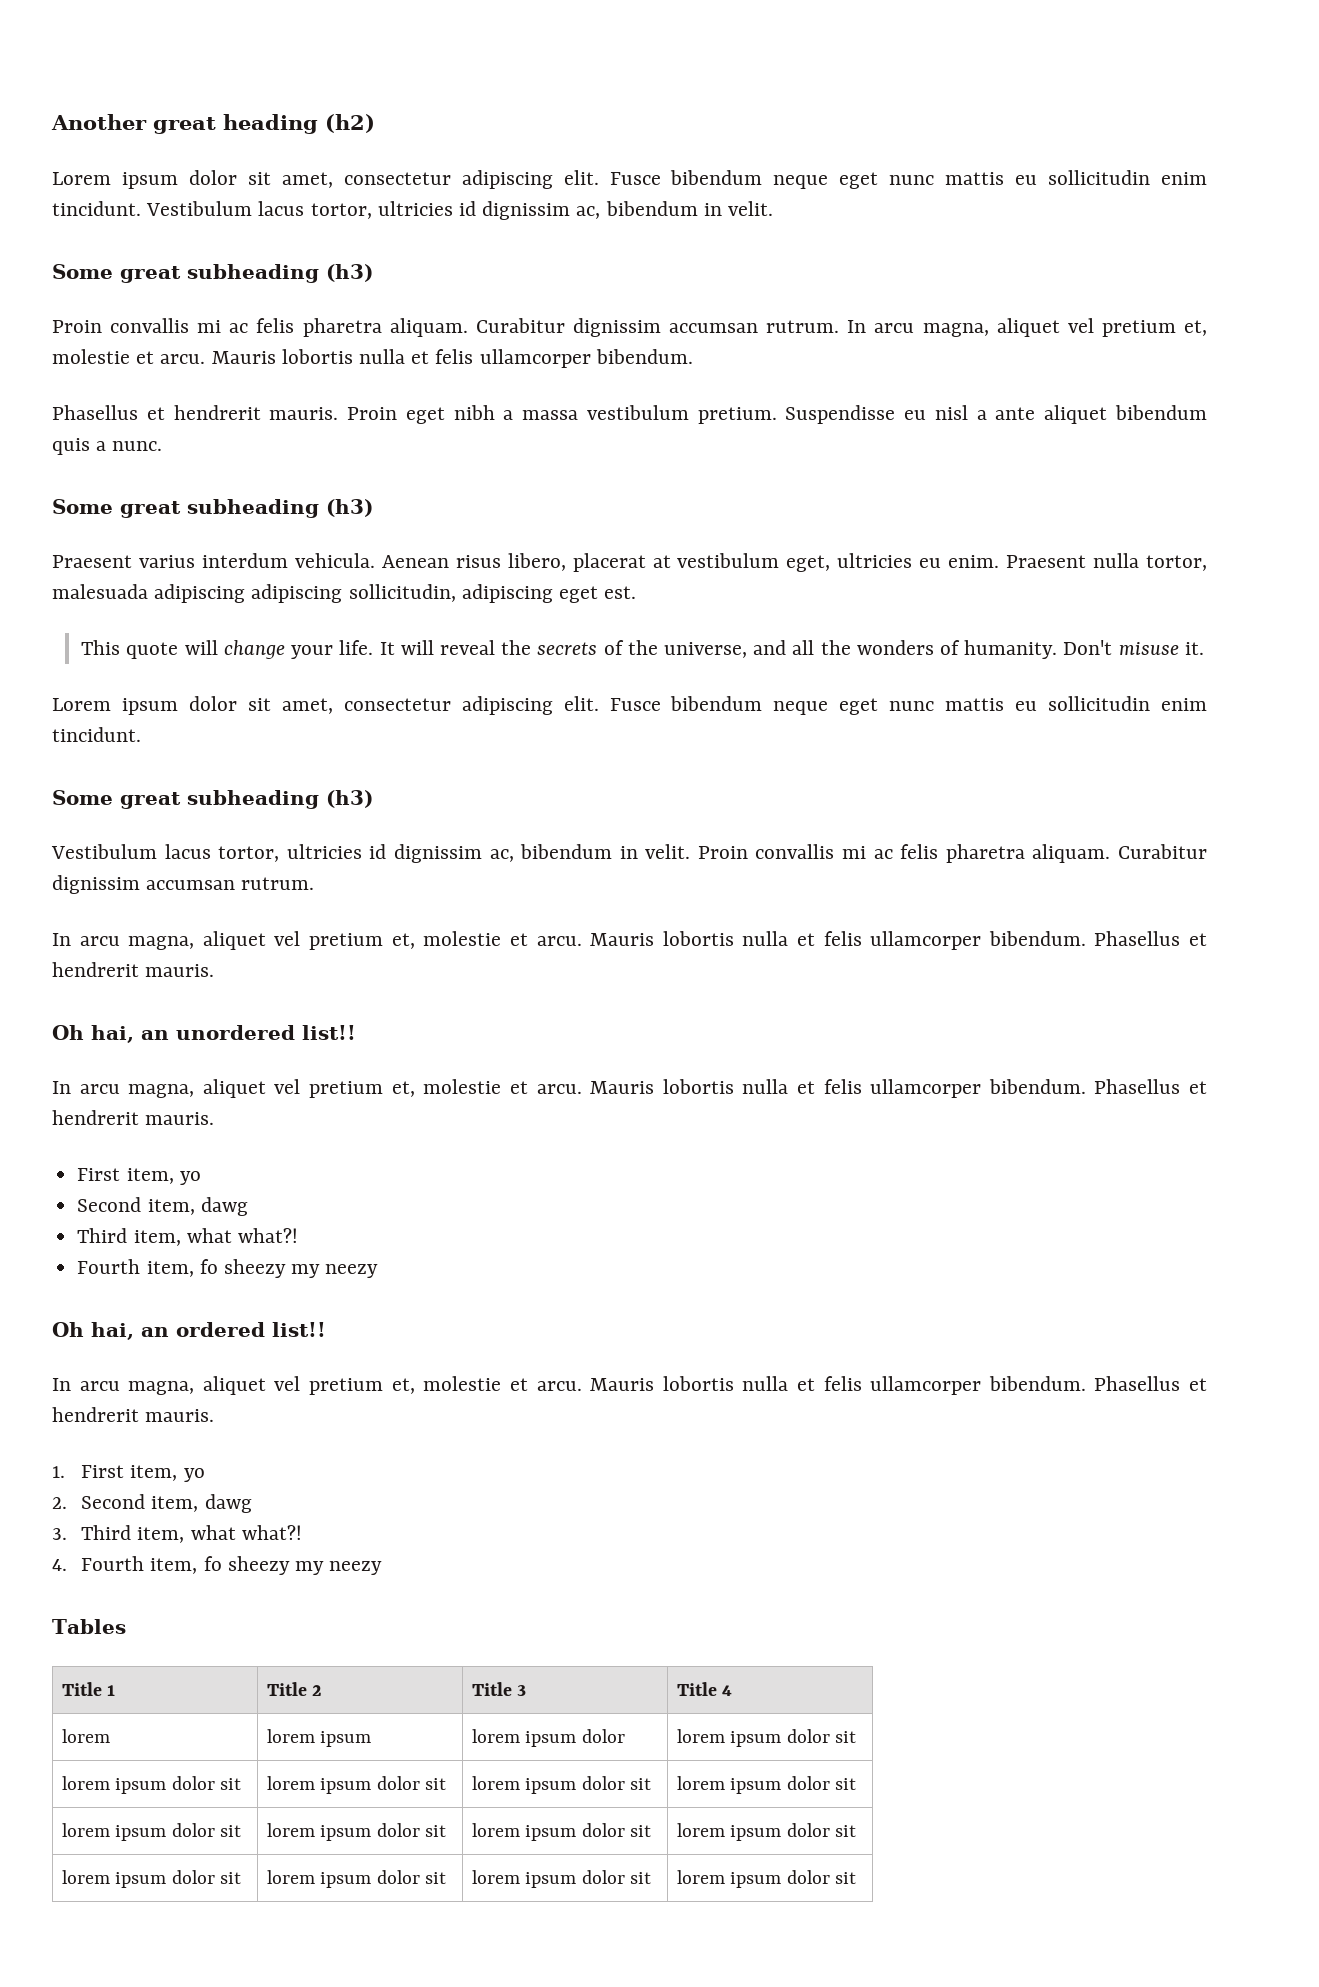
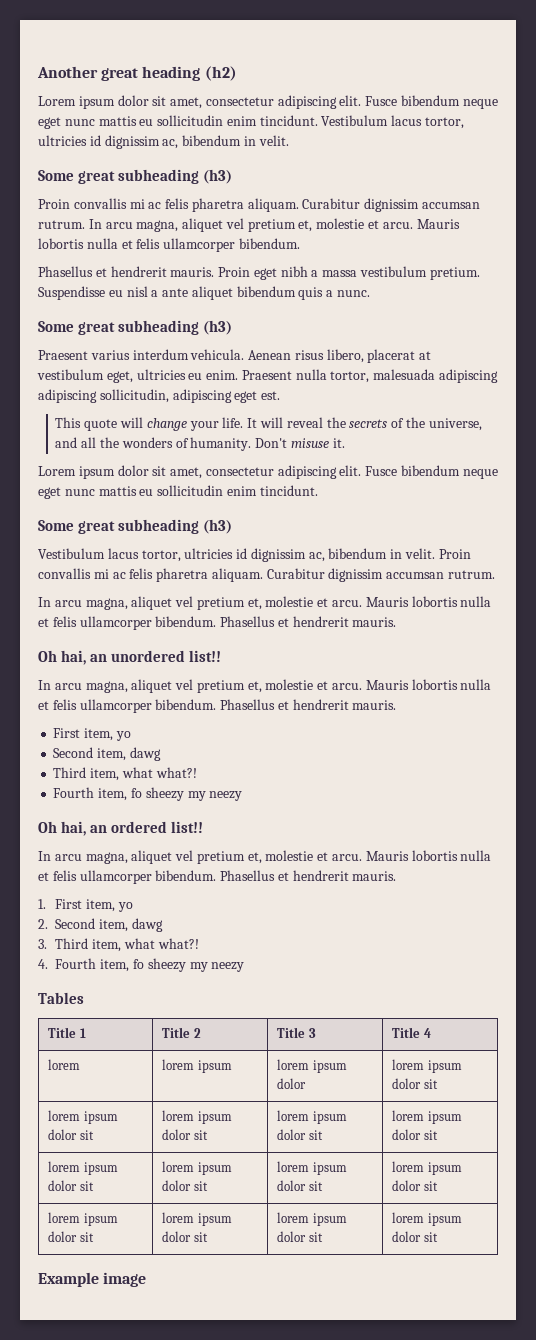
(857, 1878) none -> [38,1272,147,1287] // Example image

